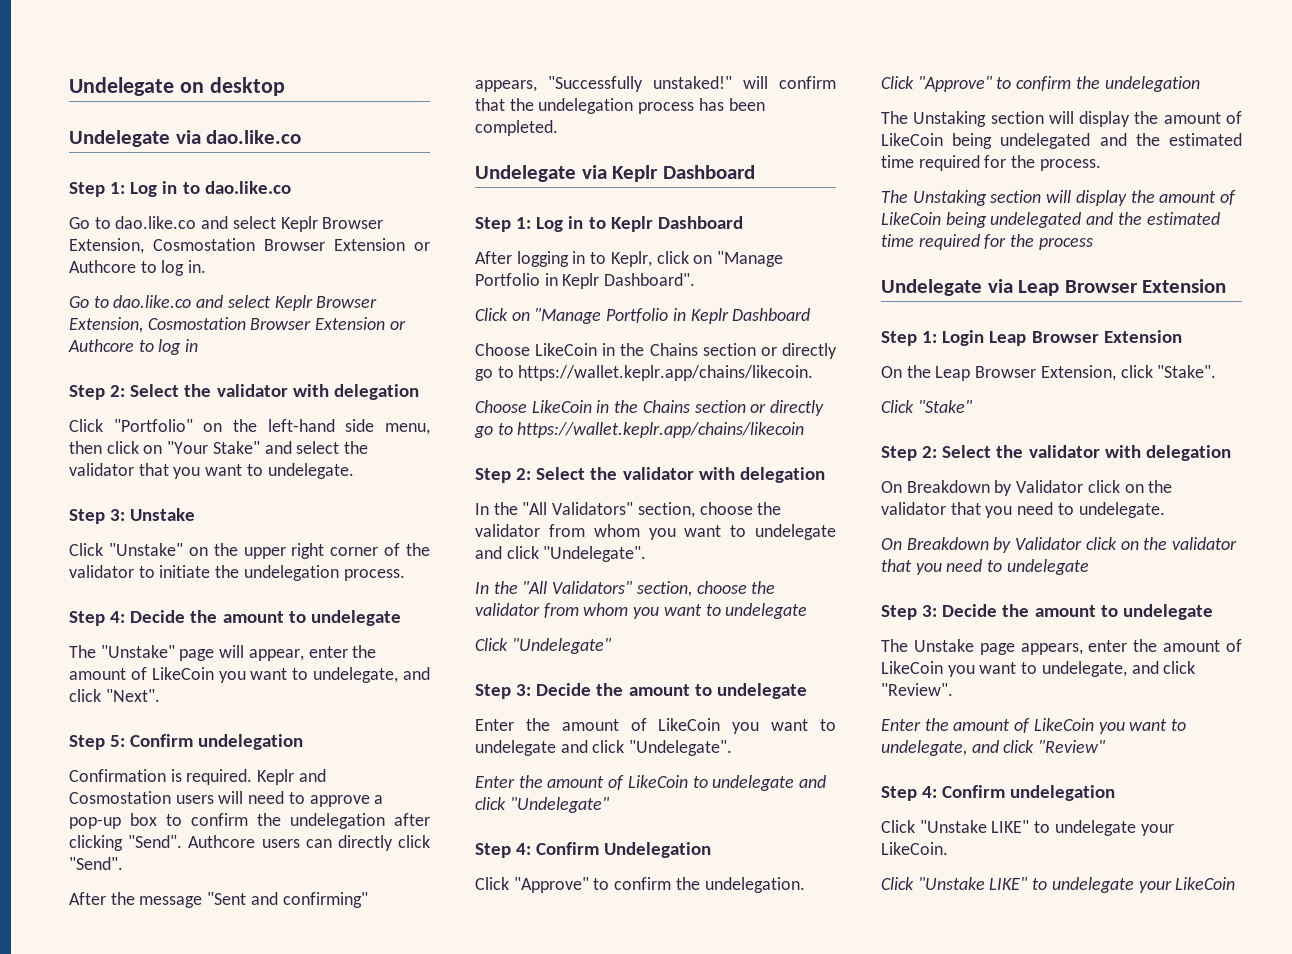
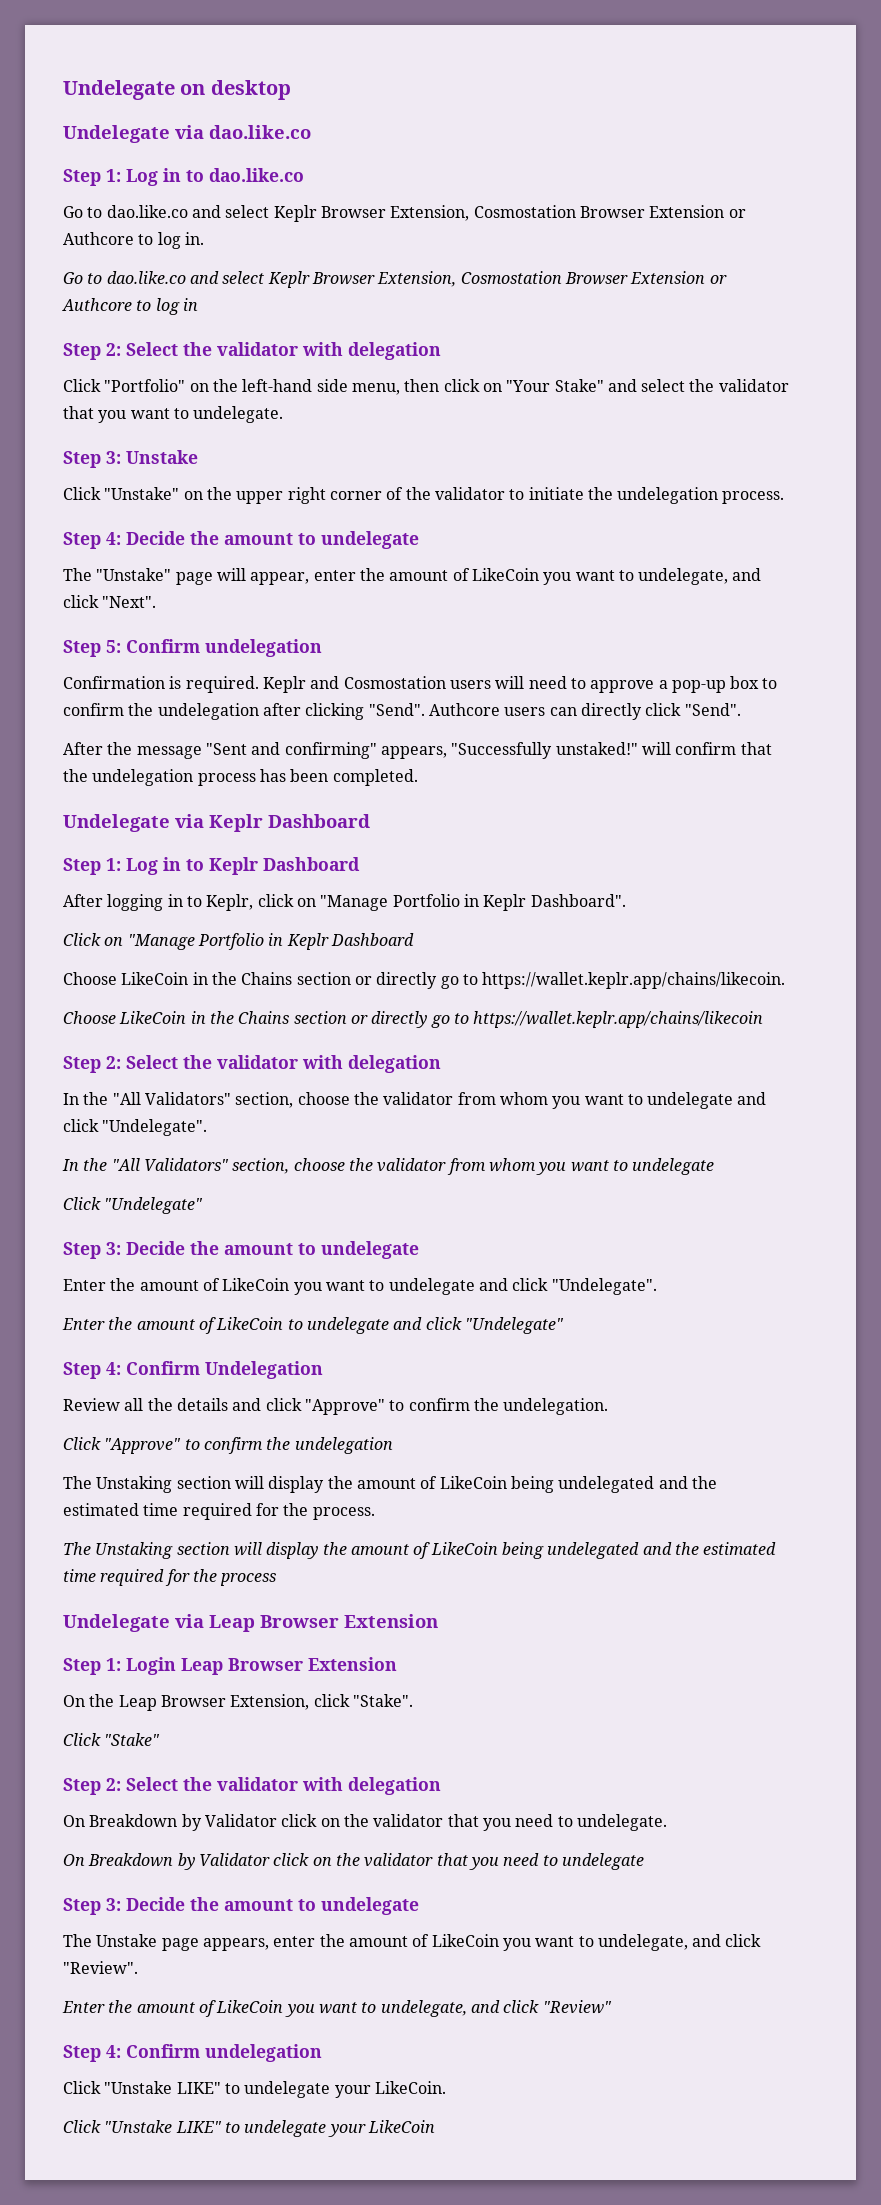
[475,877,509,890] Click -> [63,1398,302,1411] Review all the details and click

